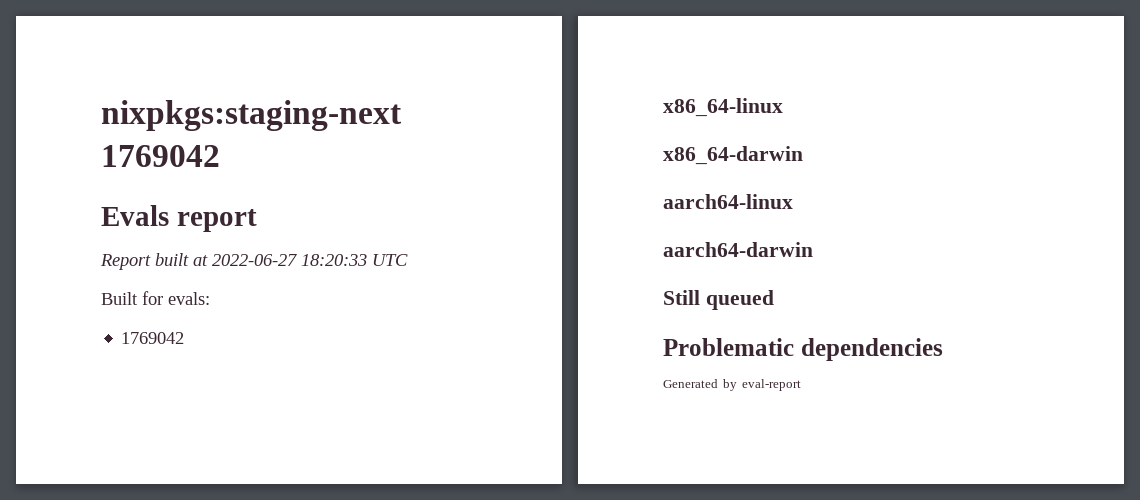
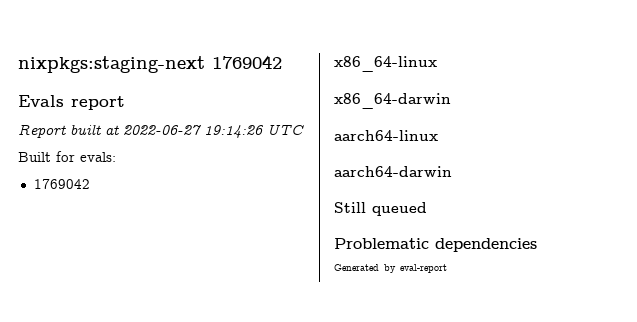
[301,254,367,266] 18:20:33 -> [204,125,263,138] 19:14:26

